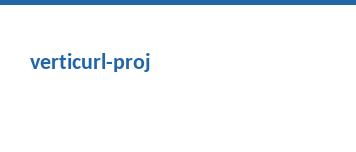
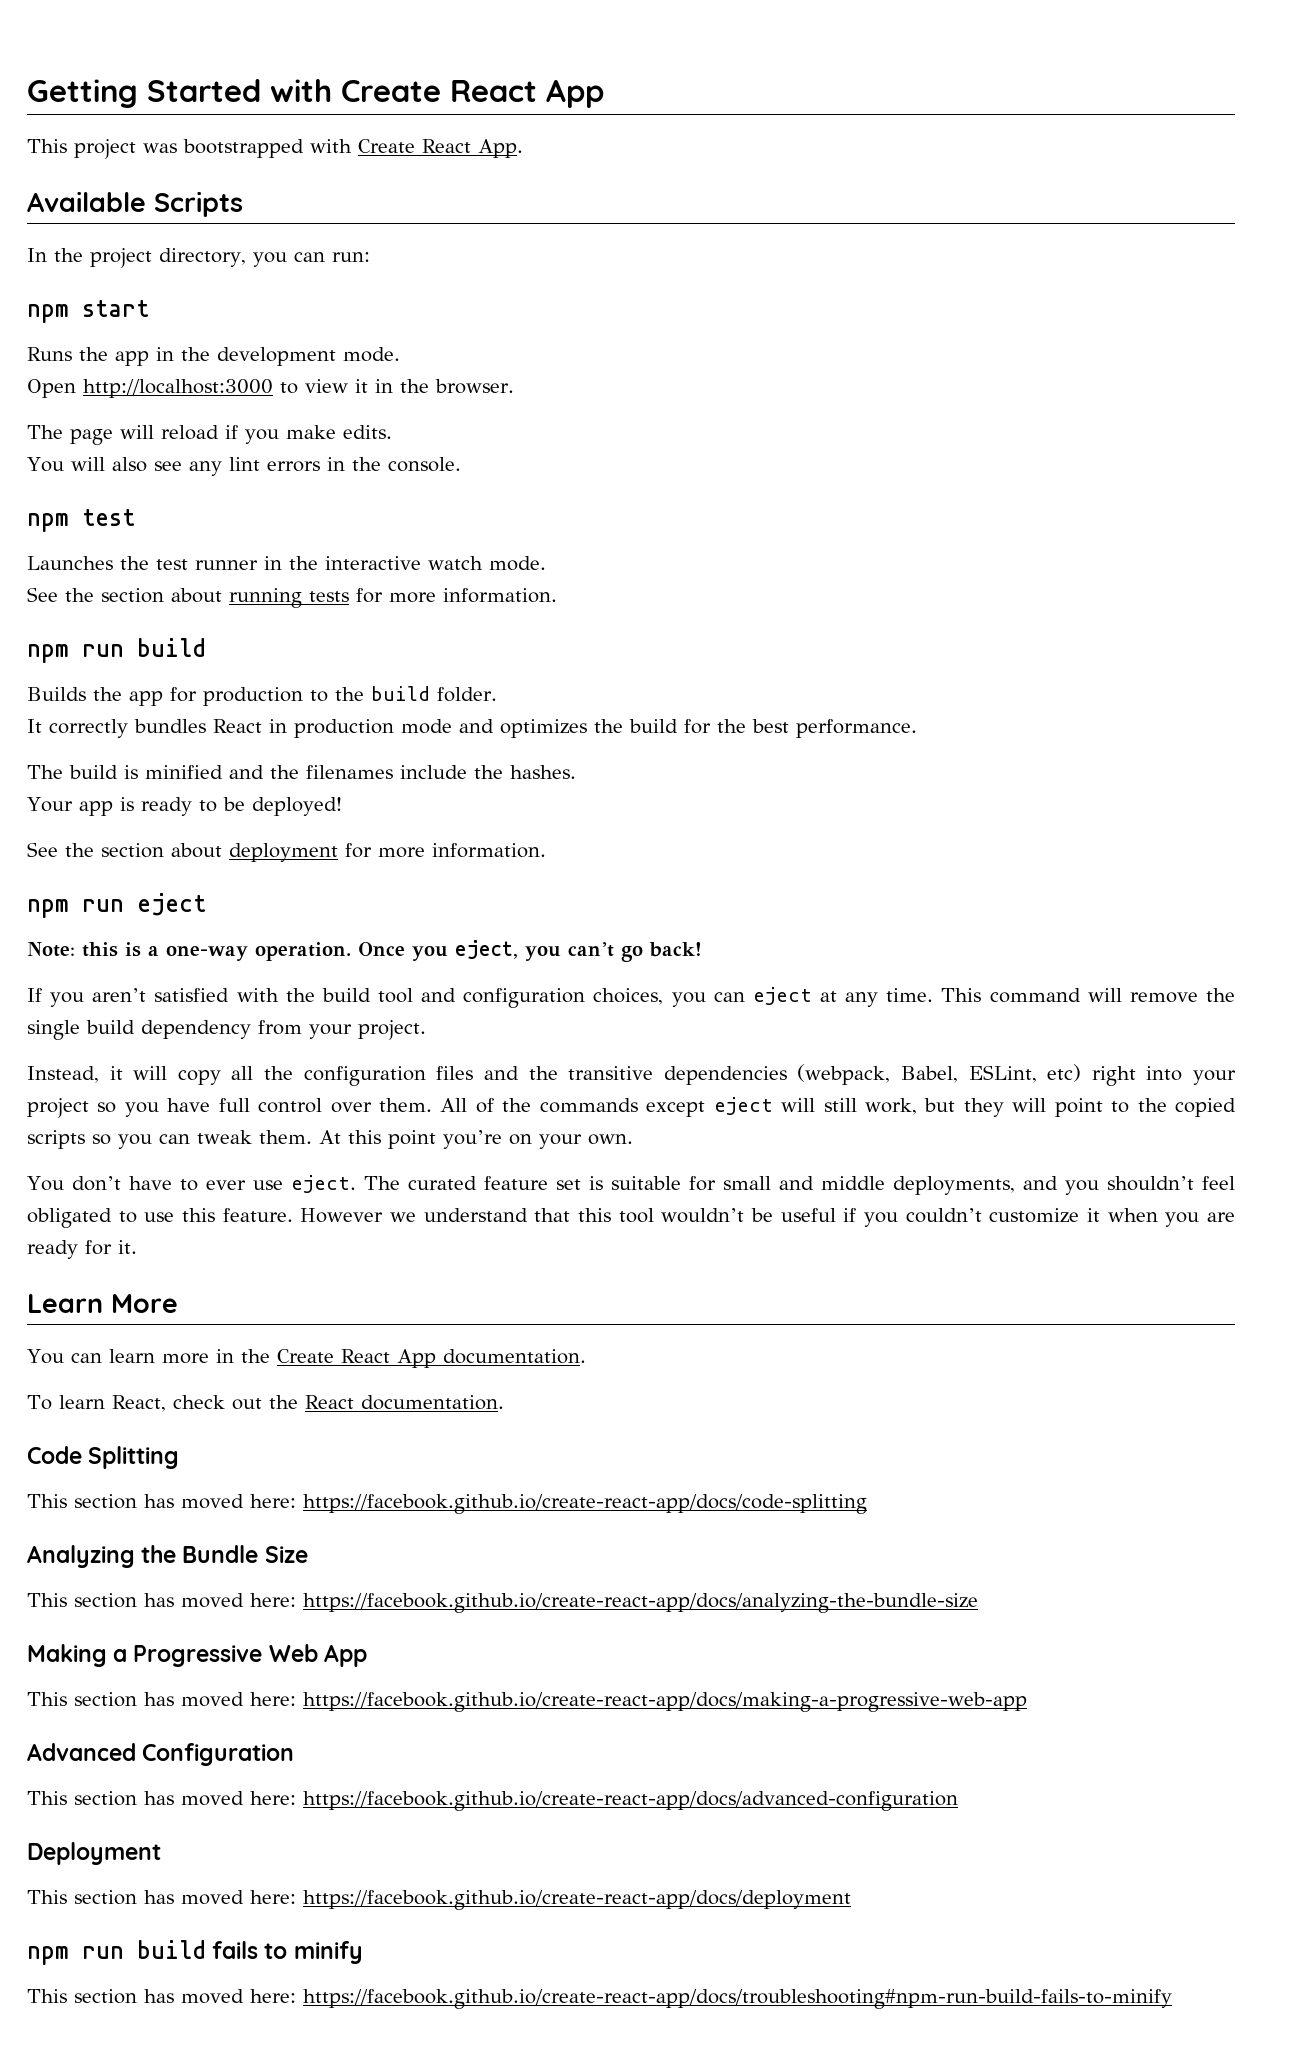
[30,53,151,72] verticurl-proj -> [27,79,604,108] [27,139,523,159] [27,191,243,217] [27,248,370,268] [27,300,149,323] [27,347,400,366] [27,379,514,398] [27,425,392,445] [27,457,461,476] [27,509,135,532] [27,556,546,571] [27,587,557,608] [27,638,206,663] [27,686,497,706] [27,719,917,738] [27,765,576,779] [27,797,342,816] [27,842,546,862] [27,893,206,918] [27,940,702,962] [27,987,1235,1008] [27,1020,426,1040] [27,1064,1236,1086] [27,1097,1236,1118] [27,1130,633,1149] [27,1175,1235,1195] [27,1208,1235,1228] [27,1240,137,1259] [27,1294,178,1313] [27,1349,586,1368] [27,1395,504,1412] [27,1446,180,1469] [27,1494,867,1514] [27,1545,308,1568] [27,1593,978,1613] [27,1644,367,1667] [27,1692,1027,1712] [27,1743,295,1766] [27,1791,958,1811] [27,1842,161,1865] [27,1890,851,1910] [27,1940,363,1965] [27,1989,1172,2009] Getting Started with Create React App // This project was bootstrapped with Create React App. // Available Scripts // In the project directory, you can run: // npm start // Runs the app in the development mode. // Open http://localhost:3000 to view it in the browser. // The page will reload if you make edits. // You will also see any lint errors in the console. // npm test // Launches the test runner in the interactive watch mode. // See the section about running tests for more information. // npm run build // Builds the app for production to the build folder. // It correctly bundles React in production mode and optimizes the build for the best performance. // The build is minified and the filenames include the hashes. // Your app is ready to be deployed! // See the section about deployment for more information. // npm run eject // Note: this is a one-way operation. Once you eject, you can’t go back! // If you aren’t satisfied with the build tool and configuration choices, you can eject at any time. This command will remove the single build dependency from your project. // Instead, it will copy all the configuration files and the transitive dependencies (webpack, Babel, ESLint, etc) right into your project so you have full control over them. All of the commands except eject will still work, but they will point to the copied scripts so you can tweak them. At this point you’re on your own. // You don’t have to ever use eject. The curated feature set is suitable for small and middle deployments, and you shouldn’t feel obligated to use this feature. However we understand that this tool wouldn’t be useful if you couldn’t customize it when you are ready for it. // Learn More // You can learn more in the Create React App documentation. // To learn React, check out the React documentation. // Code Splitting // This section has moved here: https://facebook.github.io/create-react-app/docs/code-splitting // Analyzing the Bundle Size // This section has moved here: https://facebook.github.io/create-react-app/docs/analyzing-the-bundle-size // Making a Progressive Web App // This section has moved here: https://facebook.github.io/create-react-app/docs/making-a-progressive-web-app // Advanced Configuration // This section has moved here: https://facebook.github.io/create-react-app/docs/advanced-configuration // Deployment // This section has moved here: https://facebook.github.io/create-react-app/docs/deployment // npm run build fails to minify // This section has moved here: https://facebook.github.io/create-react-app/docs/troubleshooting#npm-run-build-fails-to-minify

